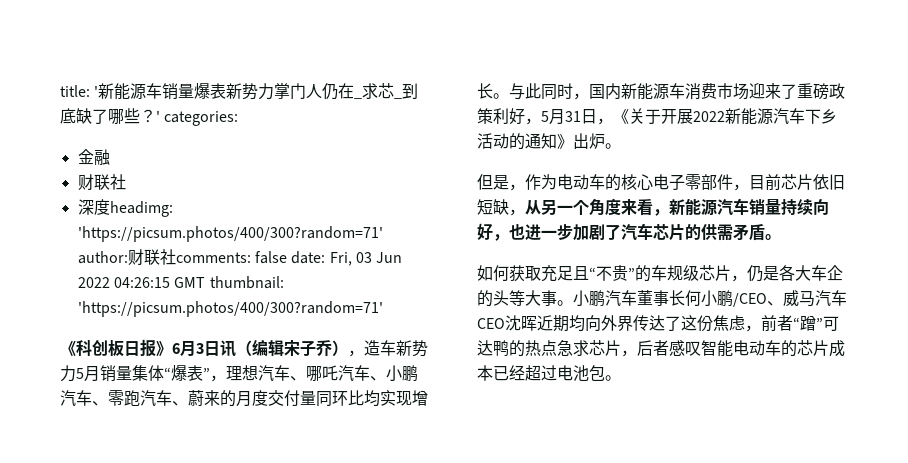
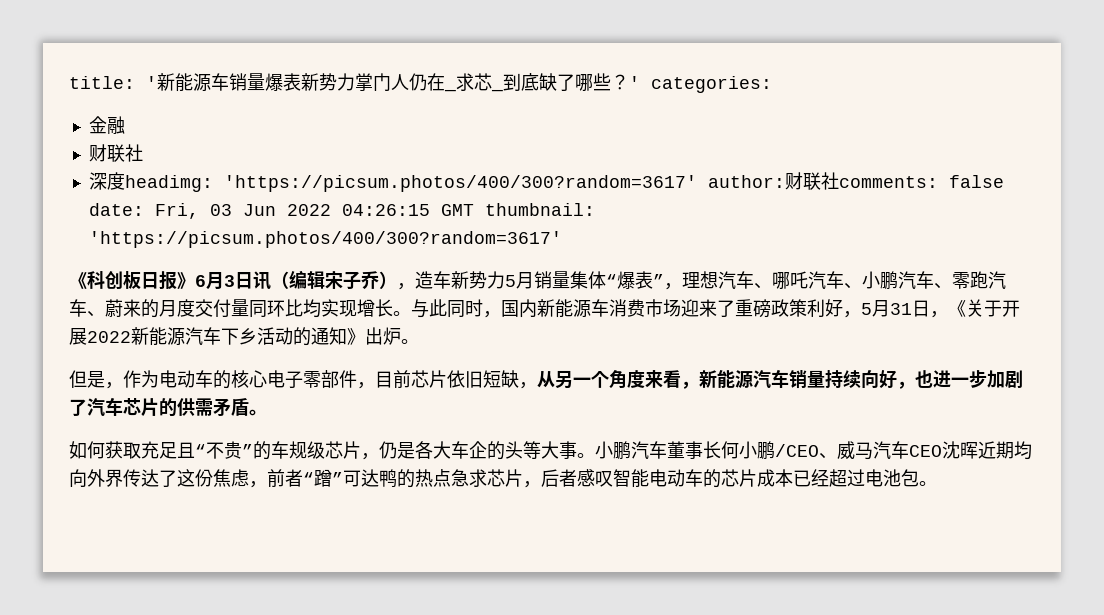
[77,226,383,242] 'https://picsum.photos/400/300?random=71' -> [223,175,697,192] 'https://picsum.photos/400/300?random=3617'
[77,301,383,317] 'https://picsum.photos/400/300?random=71' -> [88,231,562,248] 'https://picsum.photos/400/300?random=3617'

